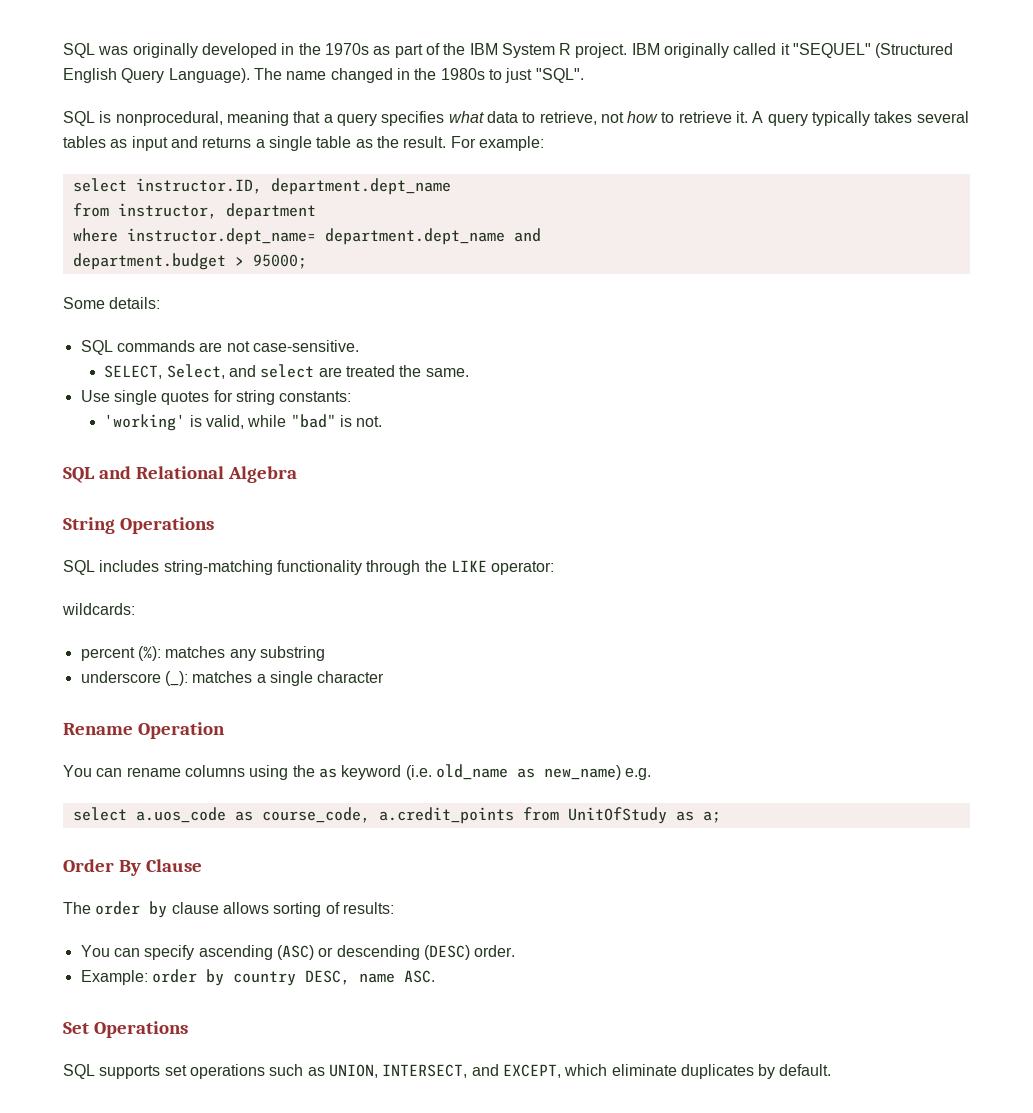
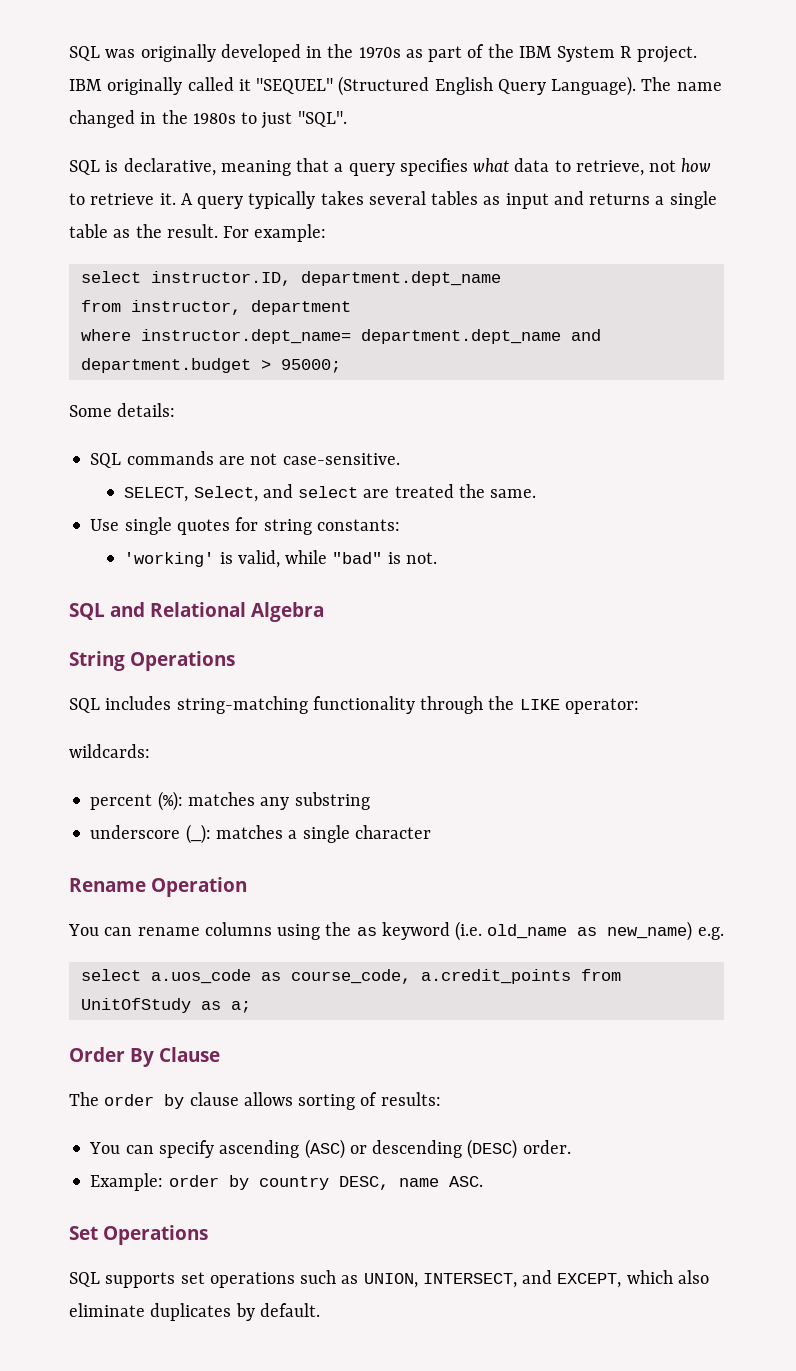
[115,111,223,126] nonprocedural, -> [123,158,216,176] declarative,
(608, 1070) none -> [677,1270,709,1284] also

